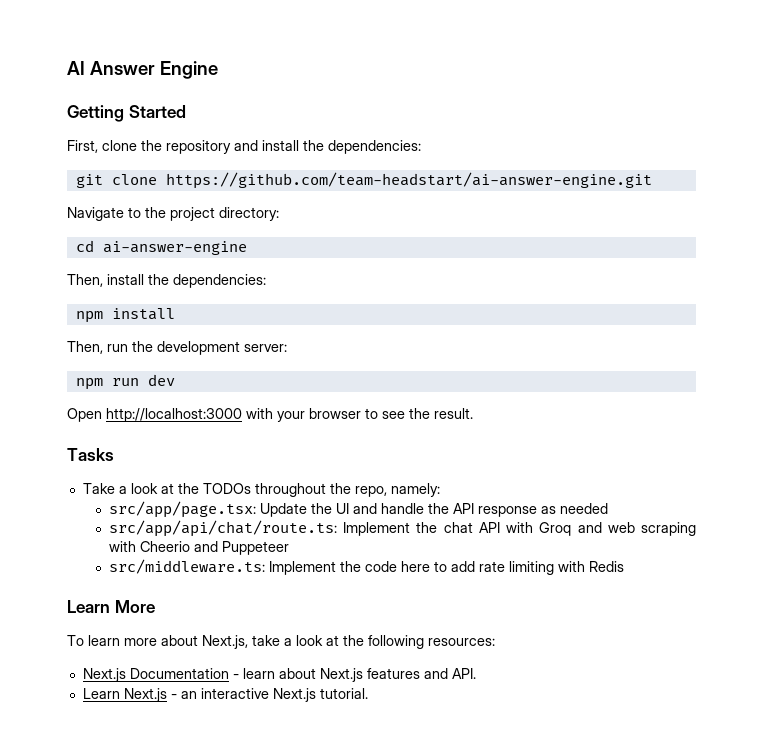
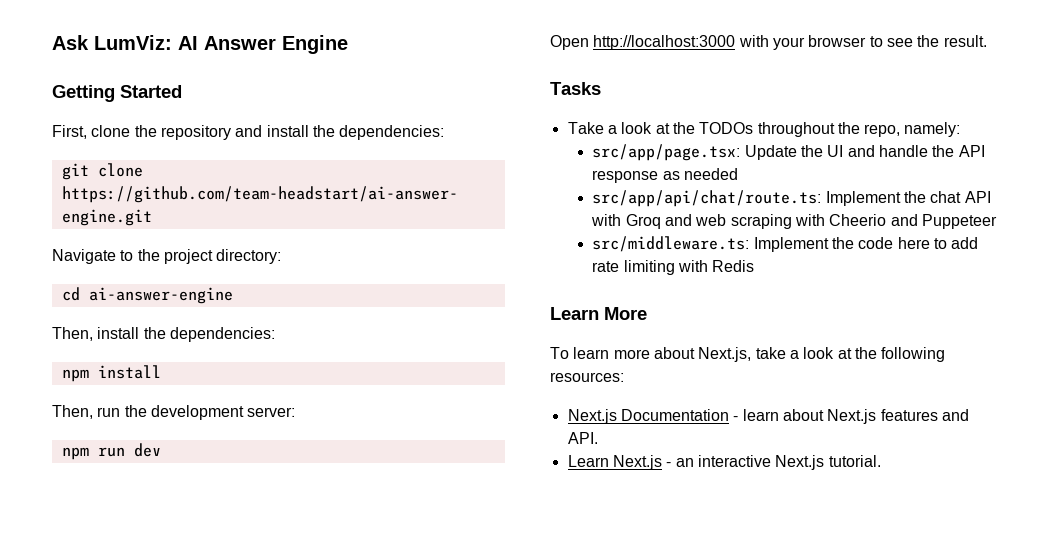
(67, 68) none -> [52,35,172,50] Ask LumViz:

